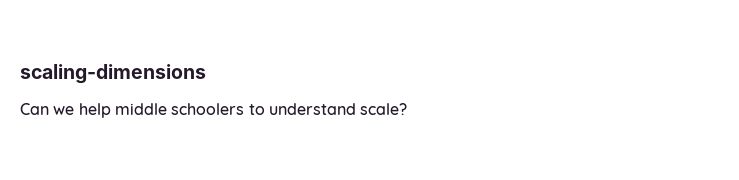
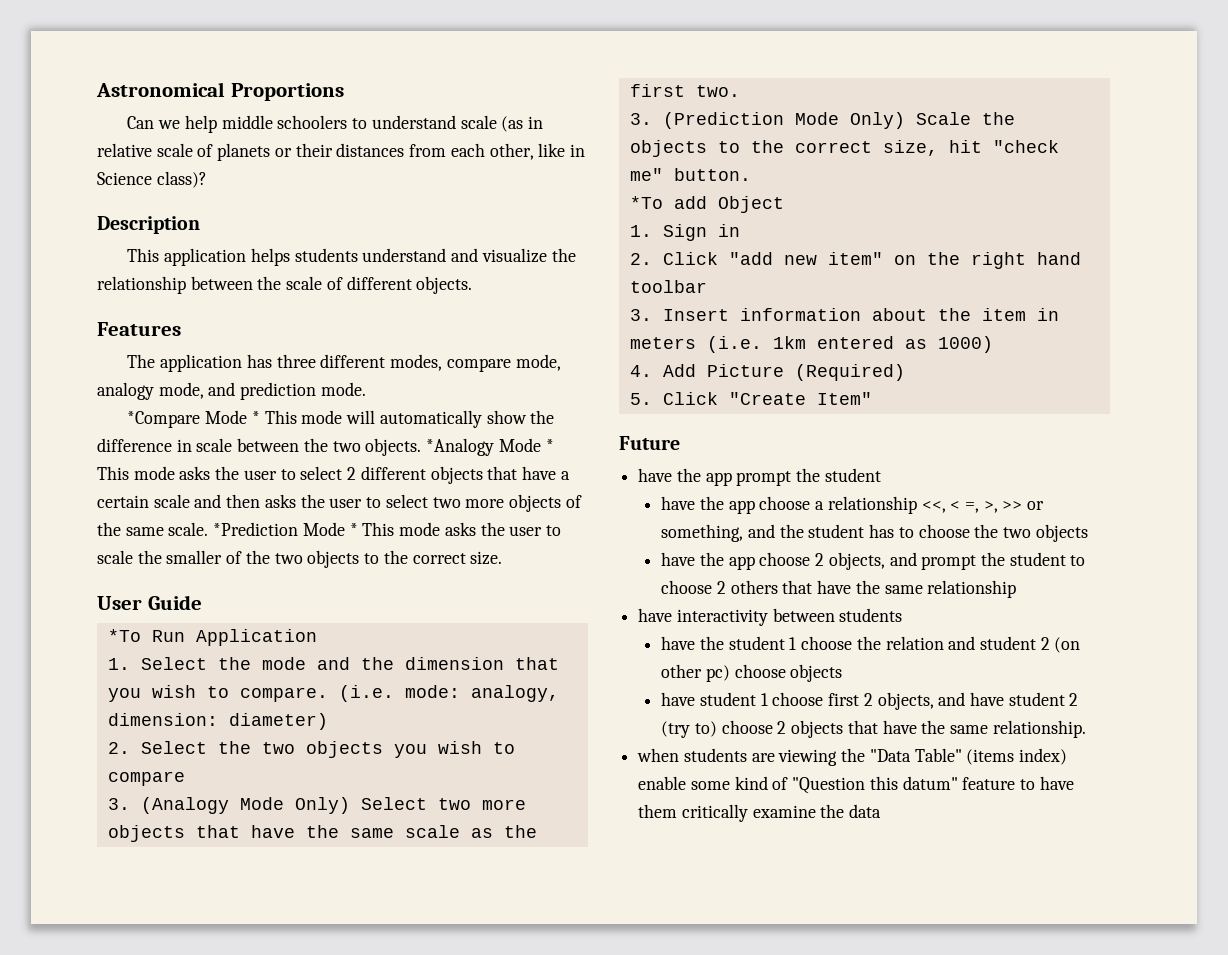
[20,64,206,84] scaling-dimensions -> [96,82,344,101] Astronomical Proportions
[360,103,408,115] scale? -> [460,115,543,132] [97,143,585,161] [97,171,207,188] [97,216,200,234] [127,248,576,266] [97,276,473,294] [97,322,181,336] [127,354,561,372] [97,382,366,400] [127,410,555,428] [97,438,554,456] [97,466,570,484] [97,494,582,512] [97,522,561,536] [97,550,503,568] [97,595,202,610] [107,629,317,646] [107,657,559,670] [107,685,559,702] [107,713,328,730] [107,741,515,758] [107,771,185,786] [107,797,526,814] [107,825,537,842] [629,84,740,97] [629,112,1015,129] [629,140,1059,157] [629,168,751,181] [629,196,784,213] [629,224,740,241] [629,252,1081,269] [629,280,707,293] [629,308,1059,321] [629,336,993,353] [629,364,905,381] [629,392,872,405] [619,436,680,450] [638,468,881,486] [661,496,1045,514] [661,524,1088,542] [661,552,1086,570] [661,580,1017,598] [638,608,903,626] [661,636,1081,653] [661,664,843,682] [661,692,1079,710] [661,720,1086,738] [637,748,1068,766] [638,776,1074,794] [638,804,882,822] scale (as in relative scale of planets or their distances from each other, like in Science class)? // Description // This application helps students understand and visualize the relationship between the scale of different objects. // Features // The application has three different modes, compare mode, analogy mode, and prediction mode. // *Compare Mode * This mode will automatically show the difference in scale between the two objects. *Analogy Mode * This mode asks the user to select 2 different objects that have a certain scale and then asks the user to select two more objects of the same scale. *Prediction Mode * This mode asks the user to scale the smaller of the two objects to the correct size. // User Guide // *To Run Application // 1. Select the mode and the dimension that you wish to compare. (i.e. mode: analogy, dimension: diameter) // 2. Select the two objects you wish to compare // 3. (Analogy Mode Only) Select two more objects that have the same scale as the first two. // 3. (Prediction Mode Only) Scale the objects to the correct size, hit "check me" button. // *To add Object // 1. Sign in // 2. Click "add new item" on the right hand toolbar // 3. Insert information about the item in meters (i.e. 1km entered as 1000) // 4. Add Picture (Required) // 5. Click "Create Item" // Future // have the app prompt the student // have the app choose a relationship <<, < =, >, >> or something, and the student has to choose the two objects // have the app choose 2 objects, and prompt the student to choose 2 others that have the same relationship // have interactivity between students // have the student 1 choose the relation and student 2 (on other pc) choose objects // have student 1 choose first 2 objects, and have student 2 (try to) choose 2 objects that have the same relationship. // when students are viewing the "Data Table" (items index) enable some kind of "Question this datum" feature to have them critically examine the data

